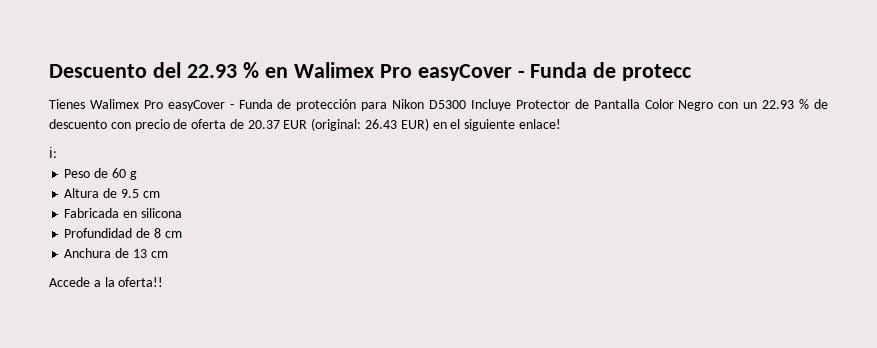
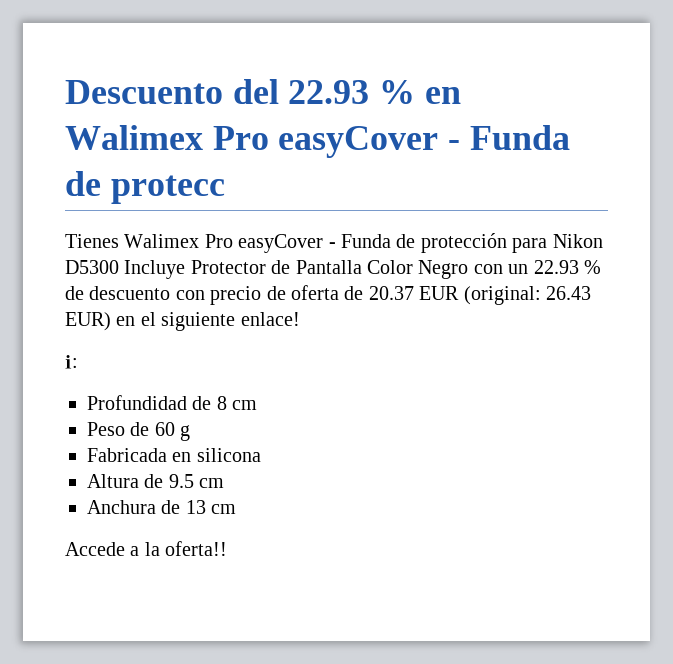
(57, 152) none -> [87,395,258,410] // Profundidad de 8 cm
[64,188,160,198] // Altura de 9.5 cm -> (191, 433) none
[64,228,161,238] Profundidad de 8 -> [87,474,194,488] Altura de 9.5

